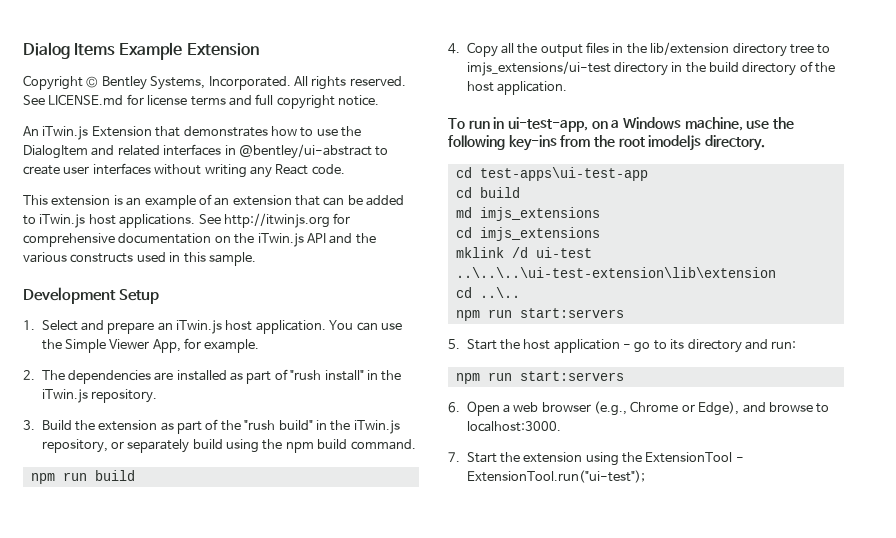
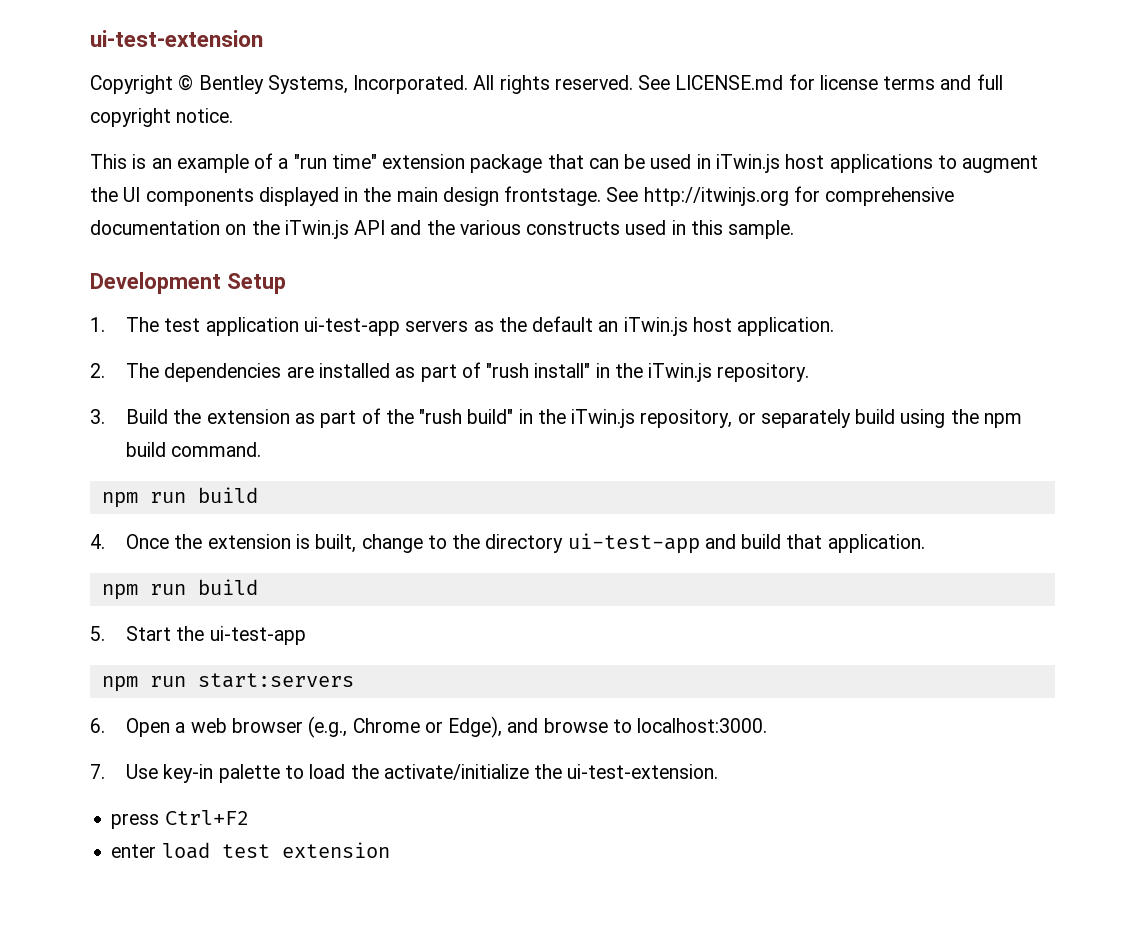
[23,42,259,60] Dialog Items Example Extension -> [90,30,263,47] ui-test-extension
[23,126,361,140] [23,144,389,159] [23,163,345,178] // An iTwin.js Extension that demonstrates how to use the DialogItem and related interfaces in @bentley/ui-abstract to create user interfaces without writing any React code. -> (234, 115) none
[51,195,111,206] extension -> (127, 161) none
[214,195,405,206] [23,214,196,228] an extension that can be added to iTwin.js host applications. -> [278,154,1039,173] [90,186,602,206] a "run time" extension package that can be used in iTwin.js host applications to augment the UI components displayed in the main design frontstage.
[41,320,402,334] [41,338,260,353] Select and prepare an iTwin.js host application. You can use the Simple Viewer App, for example. -> [126,316,835,336] The test application ui-test-app servers as the default an iTwin.js host application.
[466,42,831,57] [466,61,836,76] [466,81,567,95] [448,117,794,132] [448,135,765,151] [455,167,648,181] [455,187,520,198] [455,207,600,221] [455,227,600,241] [455,247,592,258] [455,267,776,278] [455,287,520,298] [455,308,624,321] Copy all the output files in the lib/extension directory tree to imjs_extensions/ui-test directory in the build directory of the host application. // To run in ui-test-app, on a Windows machine, use the following key-ins from the root imodeljs directory. // cd test-apps\ui-test-app // cd build // md imjs_extensions // cd imjs_extensions // mklink /d ui-test ..\..\..\ui-test-extension\lib\extension // cd ..\.. // npm run start:servers -> [126,533,925,554] [101,579,258,600] Once the extension is built, change to the directory ui-test-app and build that application. // npm run build
[523,339,797,353] host application - go to its directory and run: -> [209,626,306,645] ui-test-app
[466,452,744,466] [466,470,645,483] Start the extension using the ExtensionTool - ExtensionTool.run("ui-test"); -> [126,764,719,783] [111,810,249,829] [111,842,390,859] Use key-in palette to load the activate/initialize the ui-test-extension. // press Ctrl+F2 // enter load test extension

